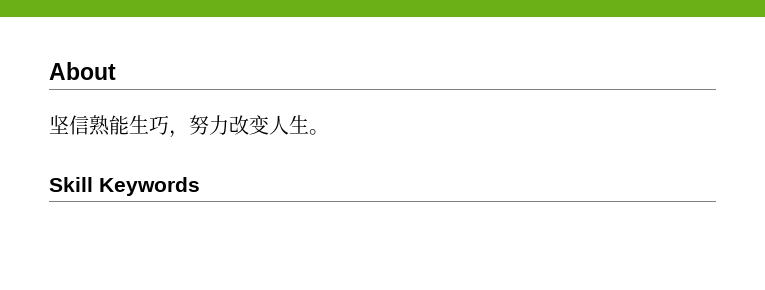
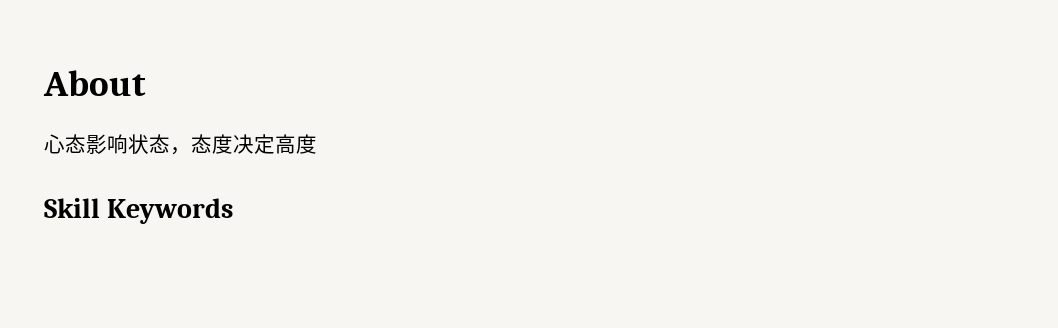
[49,115,329,138] 坚信熟能生巧，努力改变人生。 -> [44,134,317,155] 心态影响状态，态度决定高度

